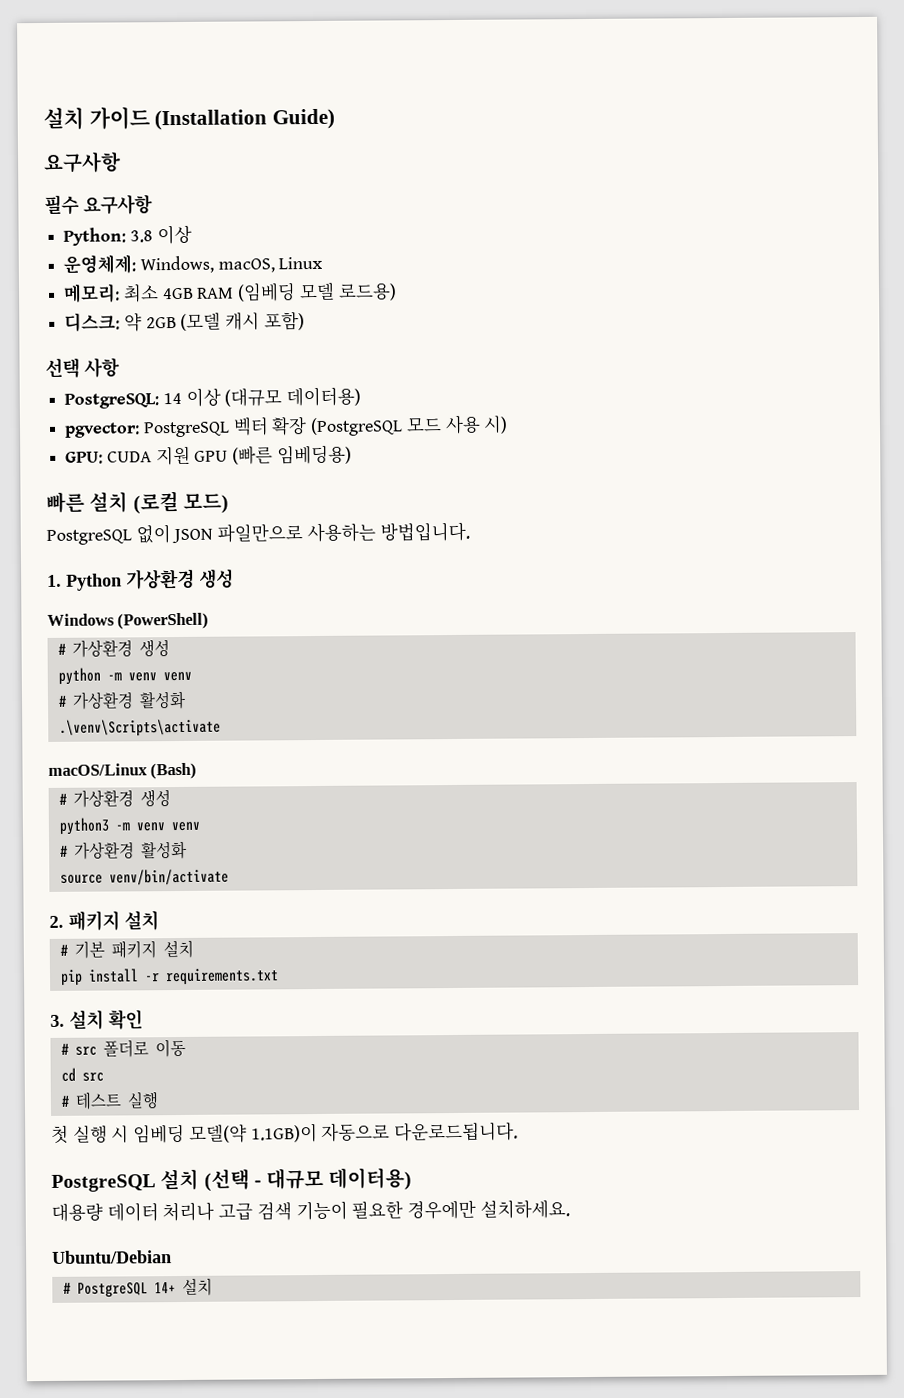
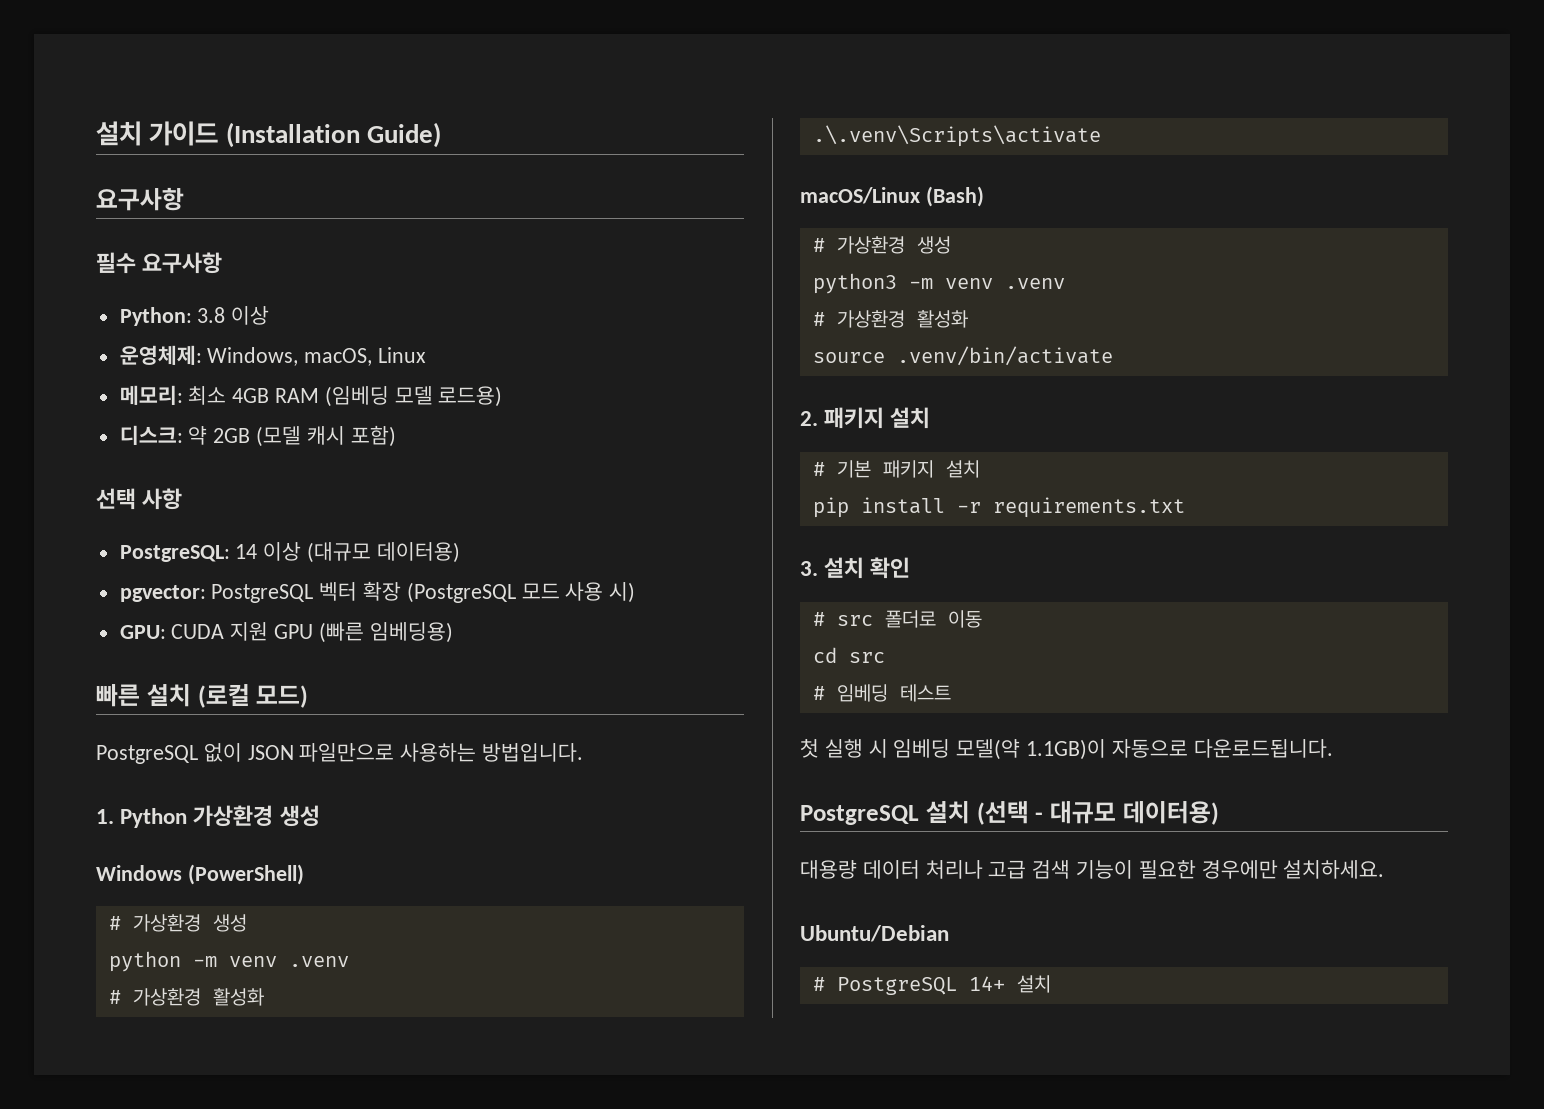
[162,671,192,682] [57,690,186,710] [58,718,221,737] venv // # 가상환경 활성화 // .\venv\Scripts\activate -> [288,956,349,967] [108,988,264,1006] [812,125,1101,147] .venv // # 가상환경 활성화 // .\.venv\Scripts\activate
[170,821,200,832] venv -> [1004,278,1065,289] .venv
[108,868,229,886] venv/bin/activate -> [896,346,1113,366] .venv/bin/activate
(69, 1101) none -> [836,684,888,702] 임베딩
[126,1091,158,1109] 실행 -> (951, 693) none

